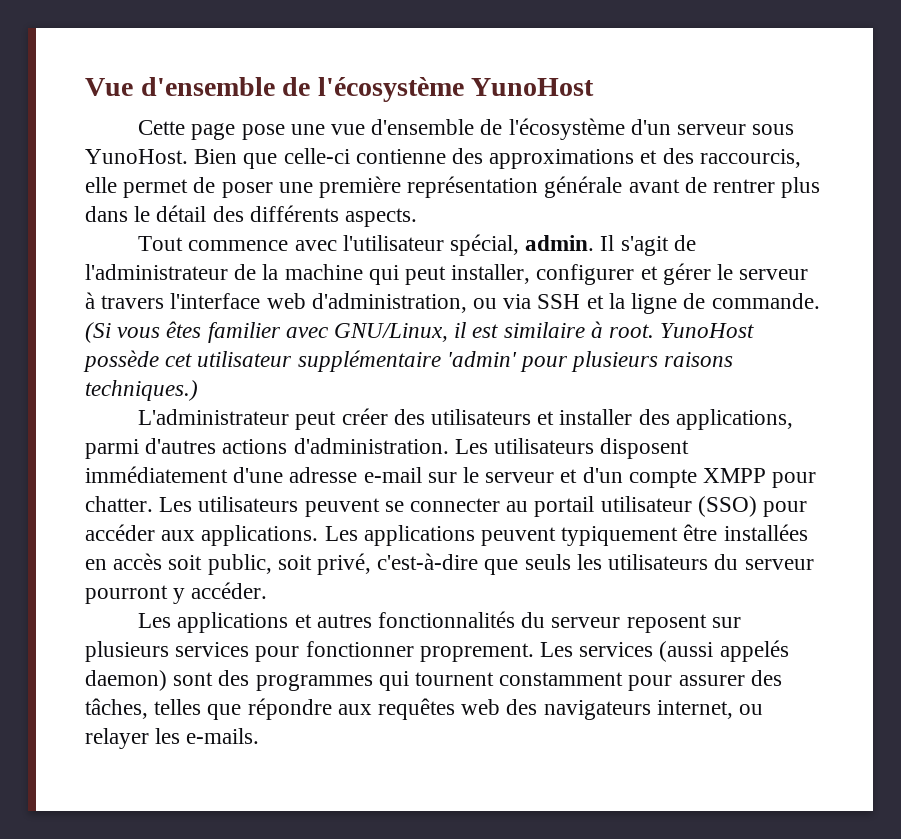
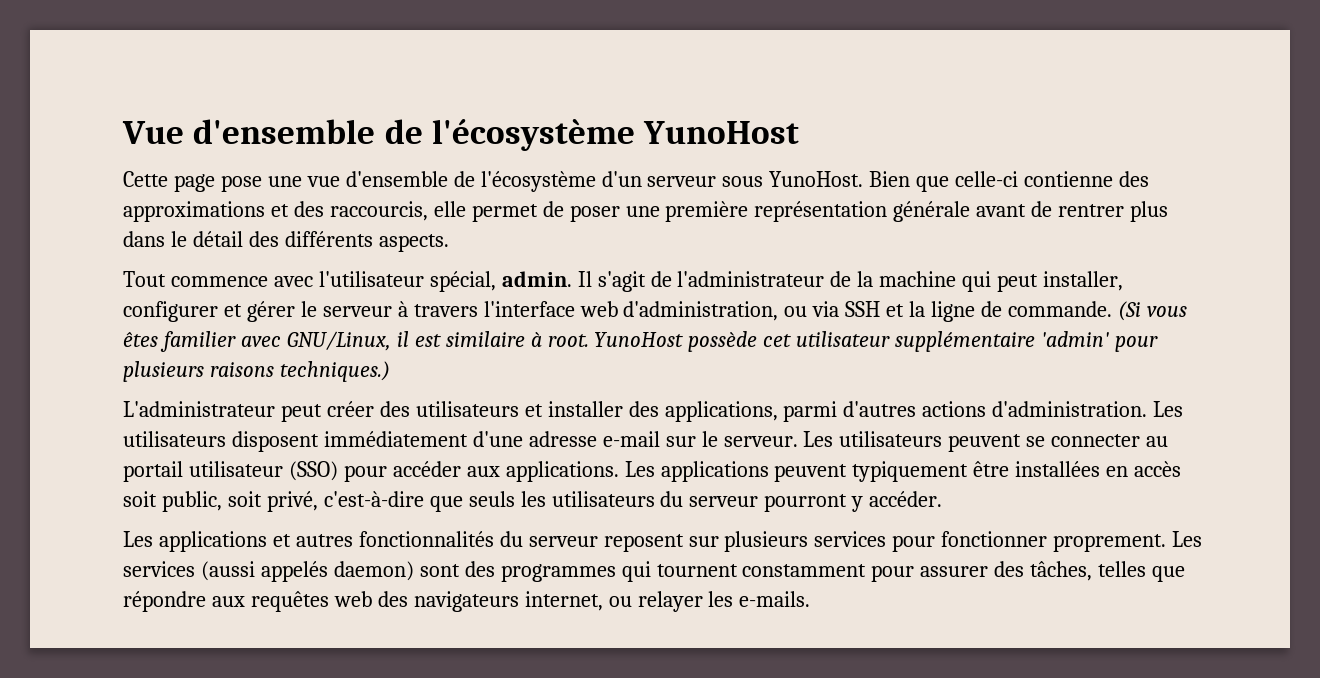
[485,467,817,488] [85,496,153,512] serveur et d'un compte XMPP pour chatter. -> [723,436,798,447] serveur.

